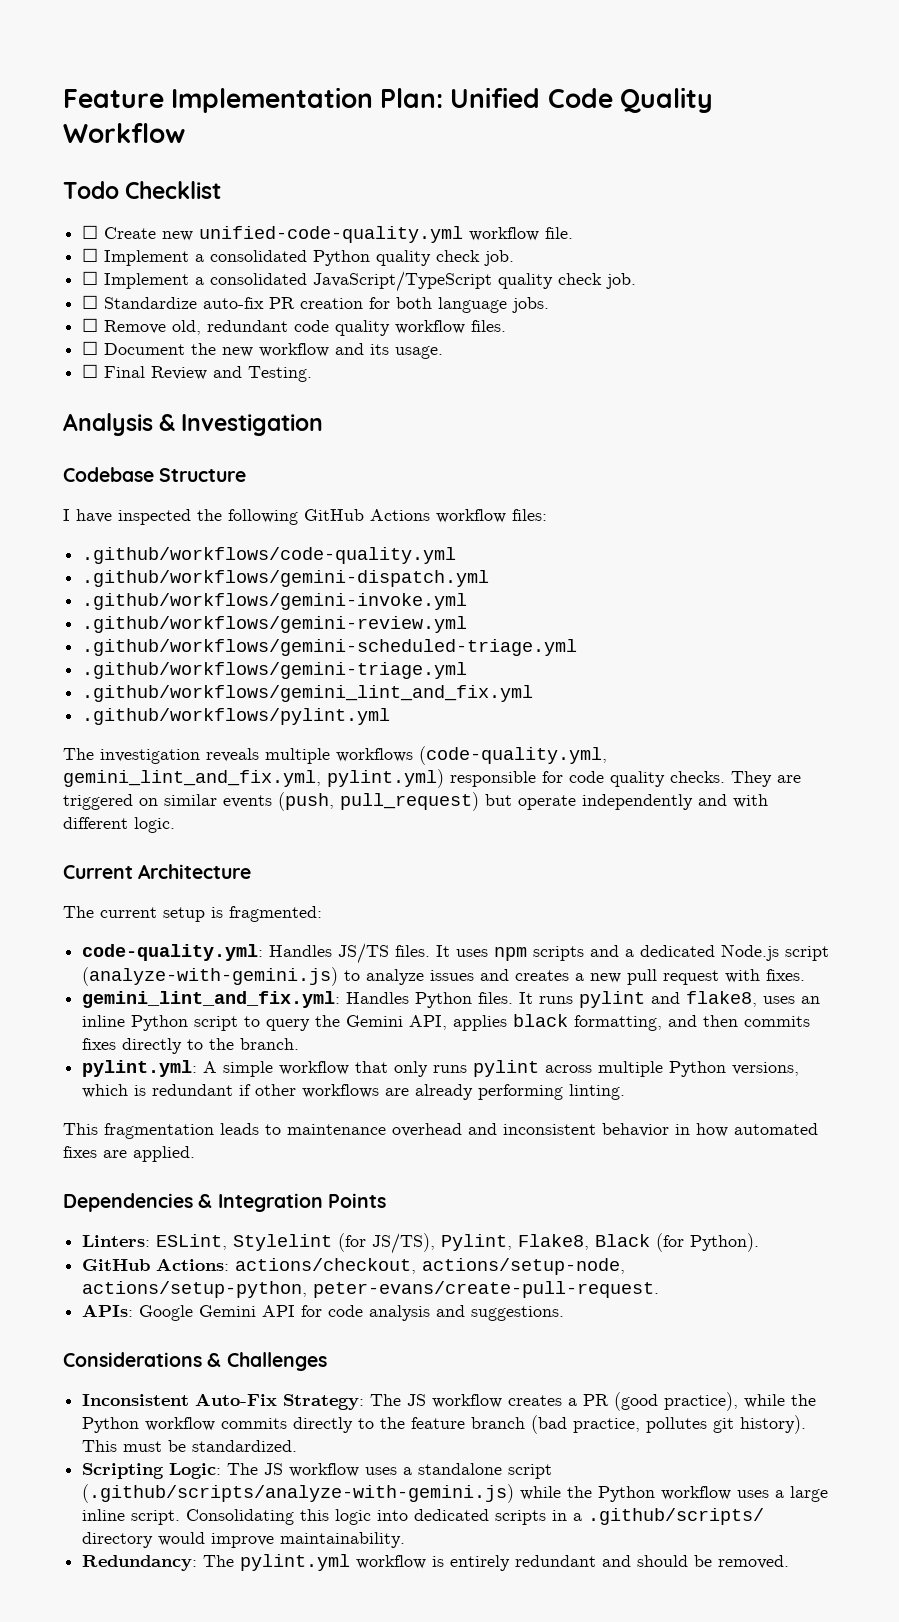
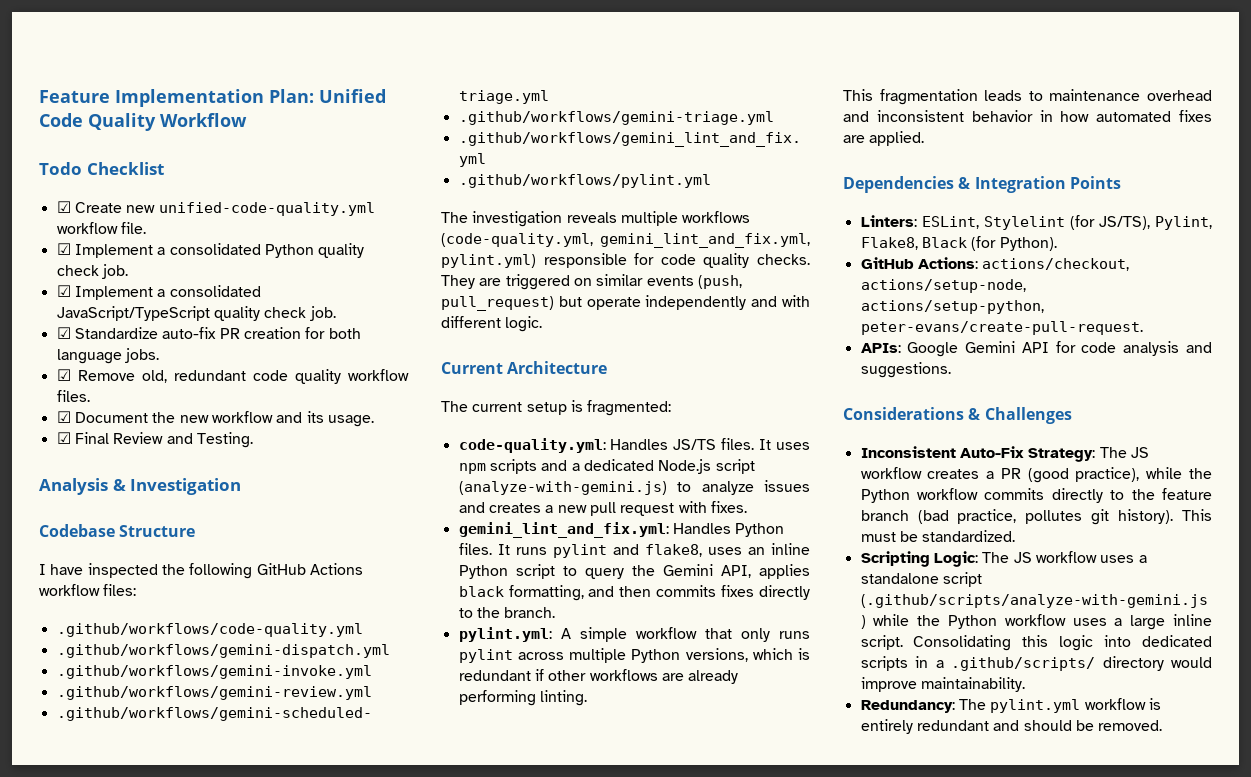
[82,225,99,239] ☐ -> [56,201,71,213] ☑
[82,248,99,262] ☐ -> [56,243,71,255] ☑
[82,271,99,285] ☐ -> [56,285,71,297] ☑
[82,295,99,309] ☐ -> [56,327,71,339] ☑
[82,318,99,332] ☐ -> [56,369,71,381] ☑
[82,341,99,355] ☐ -> [56,411,71,423] ☑
[82,364,99,378] ☐ -> [56,432,71,444] ☑

